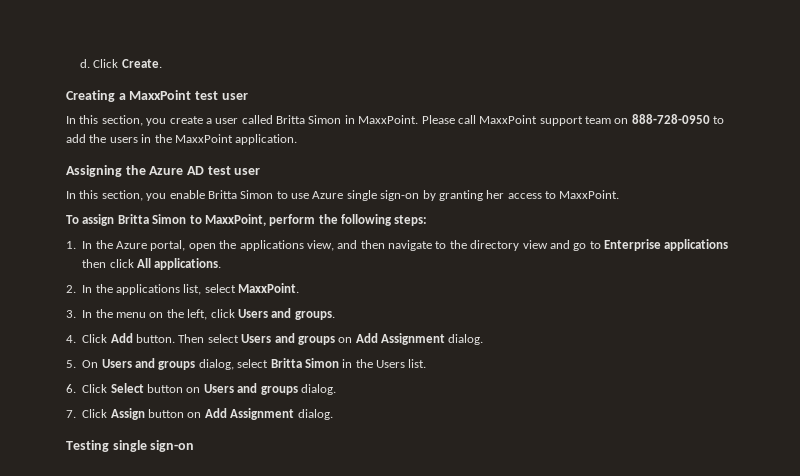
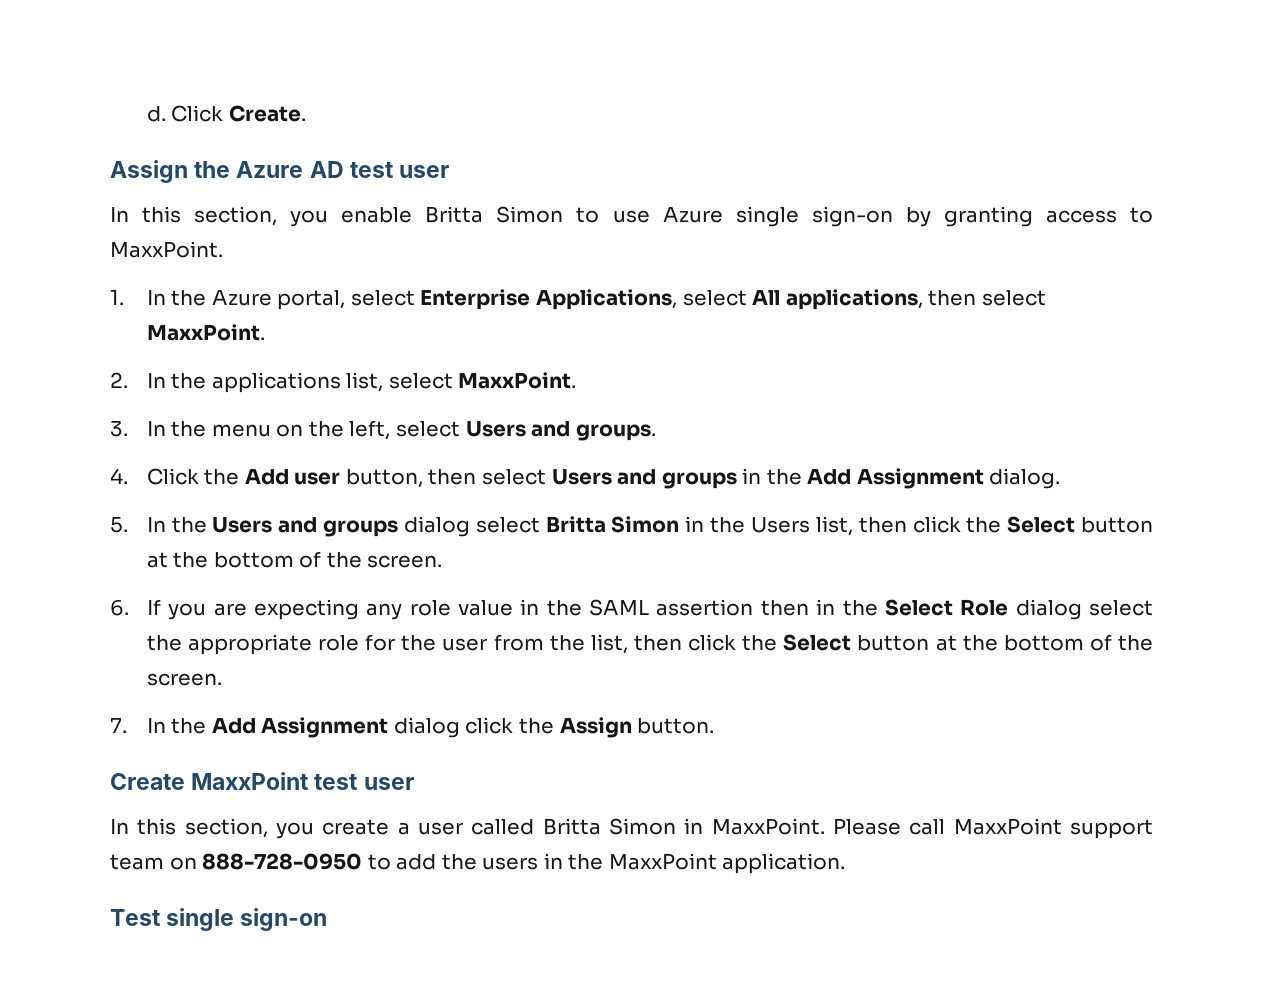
[66,90,126,102] Creating a -> [110,160,450,183] [110,206,1154,227] [110,241,223,258] [110,289,1046,310] [146,324,265,341] [110,372,577,393] [110,420,656,441] [110,468,1061,489] [110,516,1154,537] [146,551,443,568] [110,599,1154,620] [146,634,1153,655] [146,673,222,686] [110,717,715,738] [110,773,185,790] Assign the Azure AD test user // In this section, you enable Britta Simon to use Azure single sign-on by granting access to MaxxPoint. // 1. In the Azure portal, select Enterprise Applications, select All applications, then select MaxxPoint. // 2. In the applications list, select MaxxPoint. // 3. In the menu on the left, select Users and groups. // 4. Click the Add user button, then select Users and groups in the Add Assignment dialog. // 5. In the Users and groups dialog select Britta Simon in the Users list, then click the Select button at the bottom of the screen. // 6. If you are expecting any role value in the SAML assertion then in the Select Role dialog select the appropriate role for the user from the list, then click the Select button at the bottom of the screen. // 7. In the Add Assignment dialog click the Assign button. // Create
[66,165,261,177] [66,190,620,201] [66,214,428,226] [66,239,729,251] [82,258,222,270] [66,283,300,295] [66,308,335,320] [66,333,484,345] [66,358,427,370] [66,383,336,395] [66,408,333,420] [66,440,109,452] Assigning the Azure AD test user // In this section, you enable Britta Simon to use Azure single sign-on by granting her access to MaxxPoint. // To assign Britta Simon to MaxxPoint, perform the following steps: // 1. In the Azure portal, open the applications view, and then navigate to the directory view and go to Enterprise applications then click All applications. // 2. In the applications list, select MaxxPoint. // 3. In the menu on the left, click Users and groups. // 4. Click Add button. Then select Users and groups on Add Assignment dialog. // 5. On Users and groups dialog, select Britta Simon in the Users list. // 6. Click Select button on Users and groups dialog. // 7. Click Assign button on Add Assignment dialog. // Testing -> [110,909,161,926] Test

